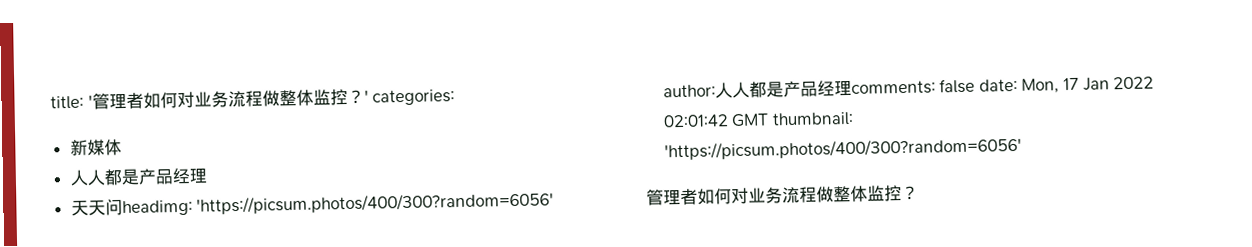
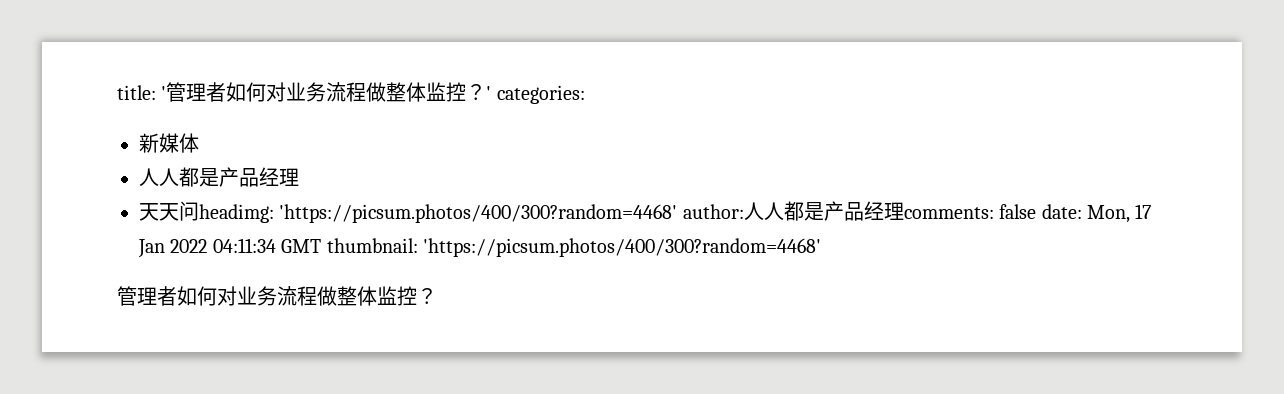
[196,191,555,215] 'https://picsum.photos/400/300?random=6056' -> [279,204,678,223] 'https://picsum.photos/400/300?random=4468'
[662,114,729,128] 02:01:42 -> [212,238,276,253] 04:11:34
[663,136,1022,161] 'https://picsum.photos/400/300?random=6056' -> [423,238,821,257] 'https://picsum.photos/400/300?random=4468'

